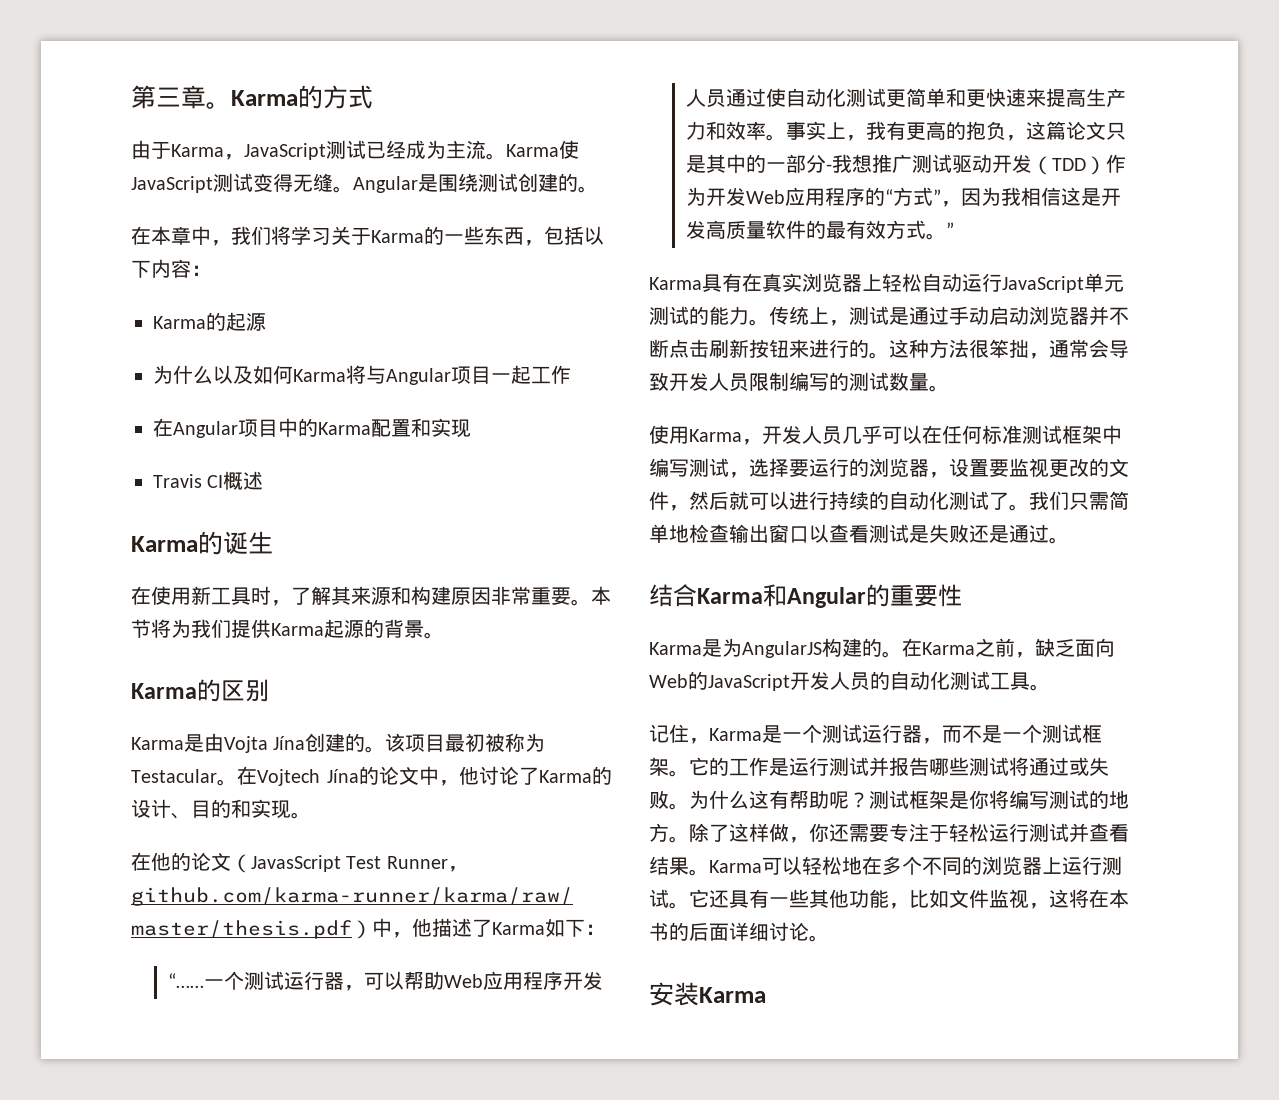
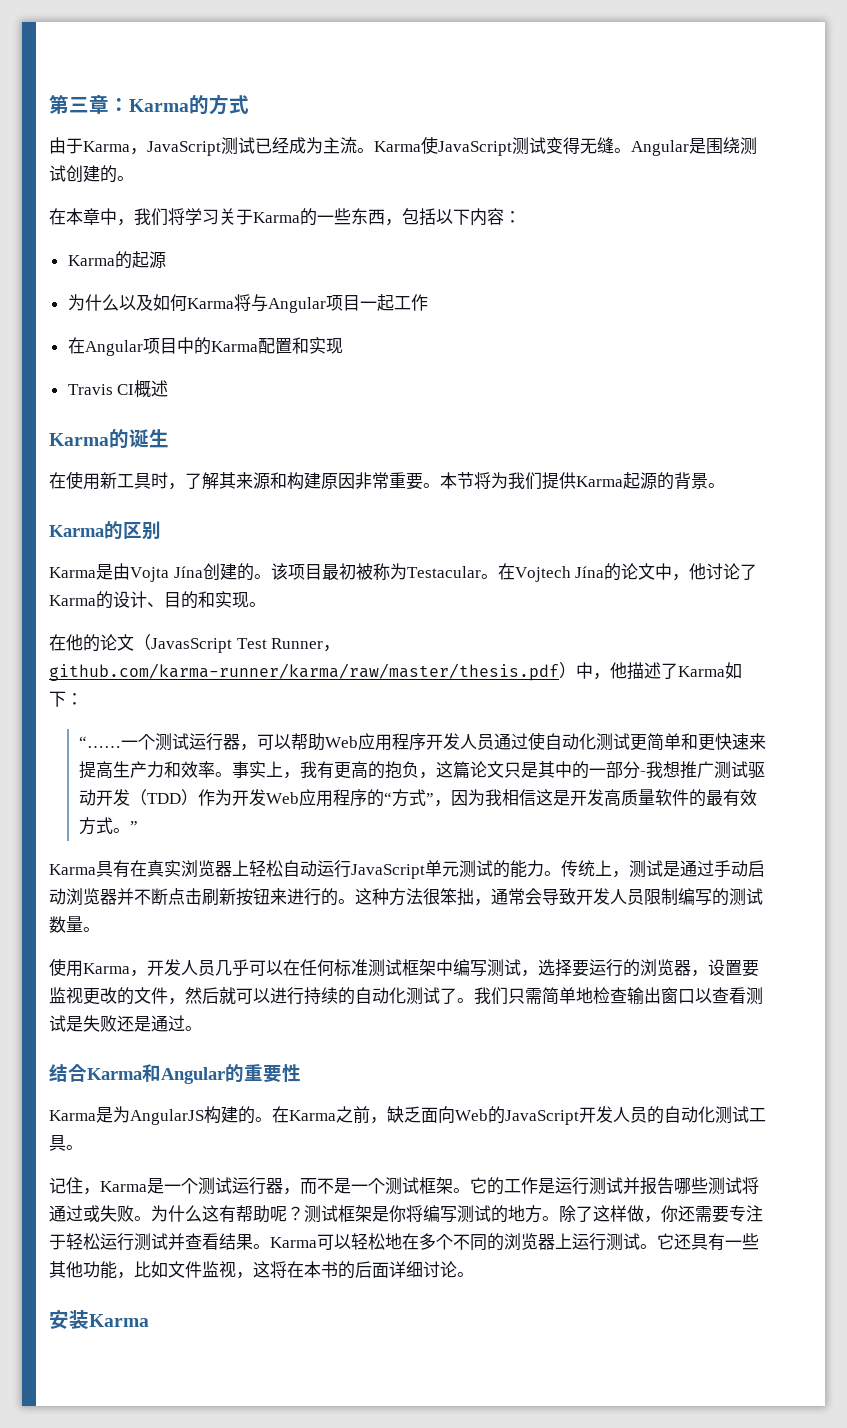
[206,102,231,109] 。 -> [109,98,129,112] ：

